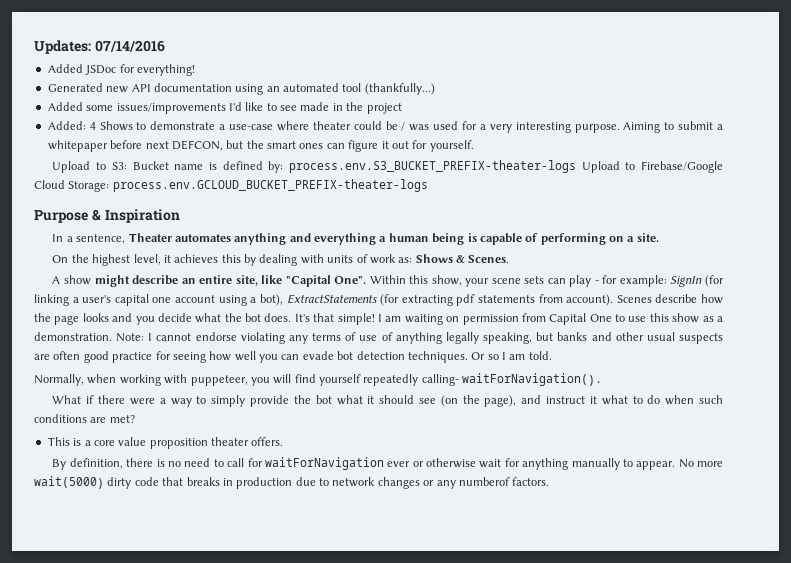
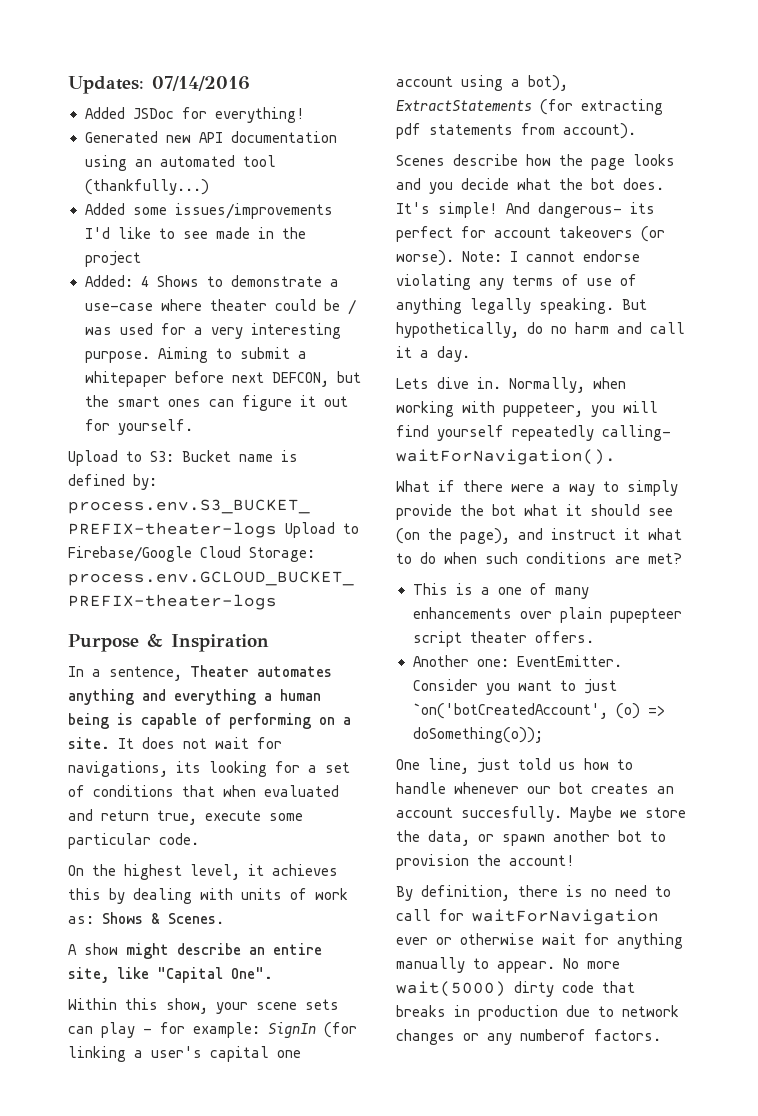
(659, 237) none -> [118,737,282,749] [68,761,350,777] [68,785,339,797] [68,809,303,825] [68,833,199,849] It does not wait for navigations, its looking for a set of conditions that when evaluated and return true, execute some particular code.
(367, 280) none -> (273, 973) //
(614, 300) none -> (636, 131) //
[313,313,723,325] [34,332,112,341] that simple! I am waiting on permission from Capital One to use this show as a demonstration. -> [438,202,655,218] [396,226,665,242] [396,250,454,266] simple! And dangerous- its perfect for account takeovers (or worse).
[483,332,723,344] [34,351,552,363] speaking, but banks and other usual suspects are often good practice for seeing how well you can evade bot detection techniques. Or so I am told. // -> [539,298,647,314] [396,322,685,338] [396,346,470,362] [396,377,501,389] speaking. But hypothetically, do no harm and call it a day. // Lets dive in.
[93,437,284,449] core value proposition theater offers. -> [497,583,589,599] [412,607,682,623] [412,631,594,647] [412,655,622,667] [412,679,617,695] [412,703,665,719] [412,727,543,743] [396,758,633,774] [396,782,674,794] [396,806,686,822] [396,830,666,846] [396,854,575,870] one of many enhancements over plain pupepteer script theater offers. // Another one: EventEmitter. Consider you want to just `on('botCreatedAccount', (o) => doSomething(o)); // One line, just told us how to handle whenever our bot creates an account succesfully. Maybe we store the data, or spawn another bot to provision the account!

